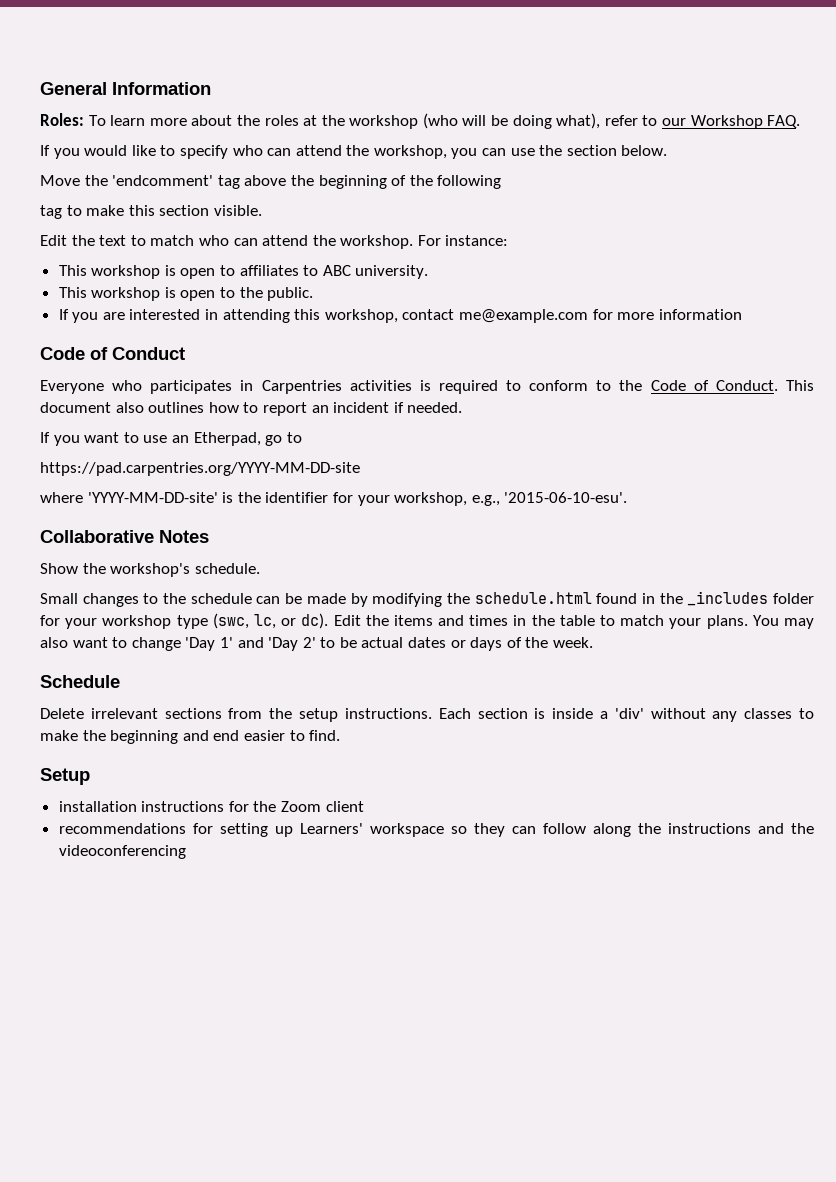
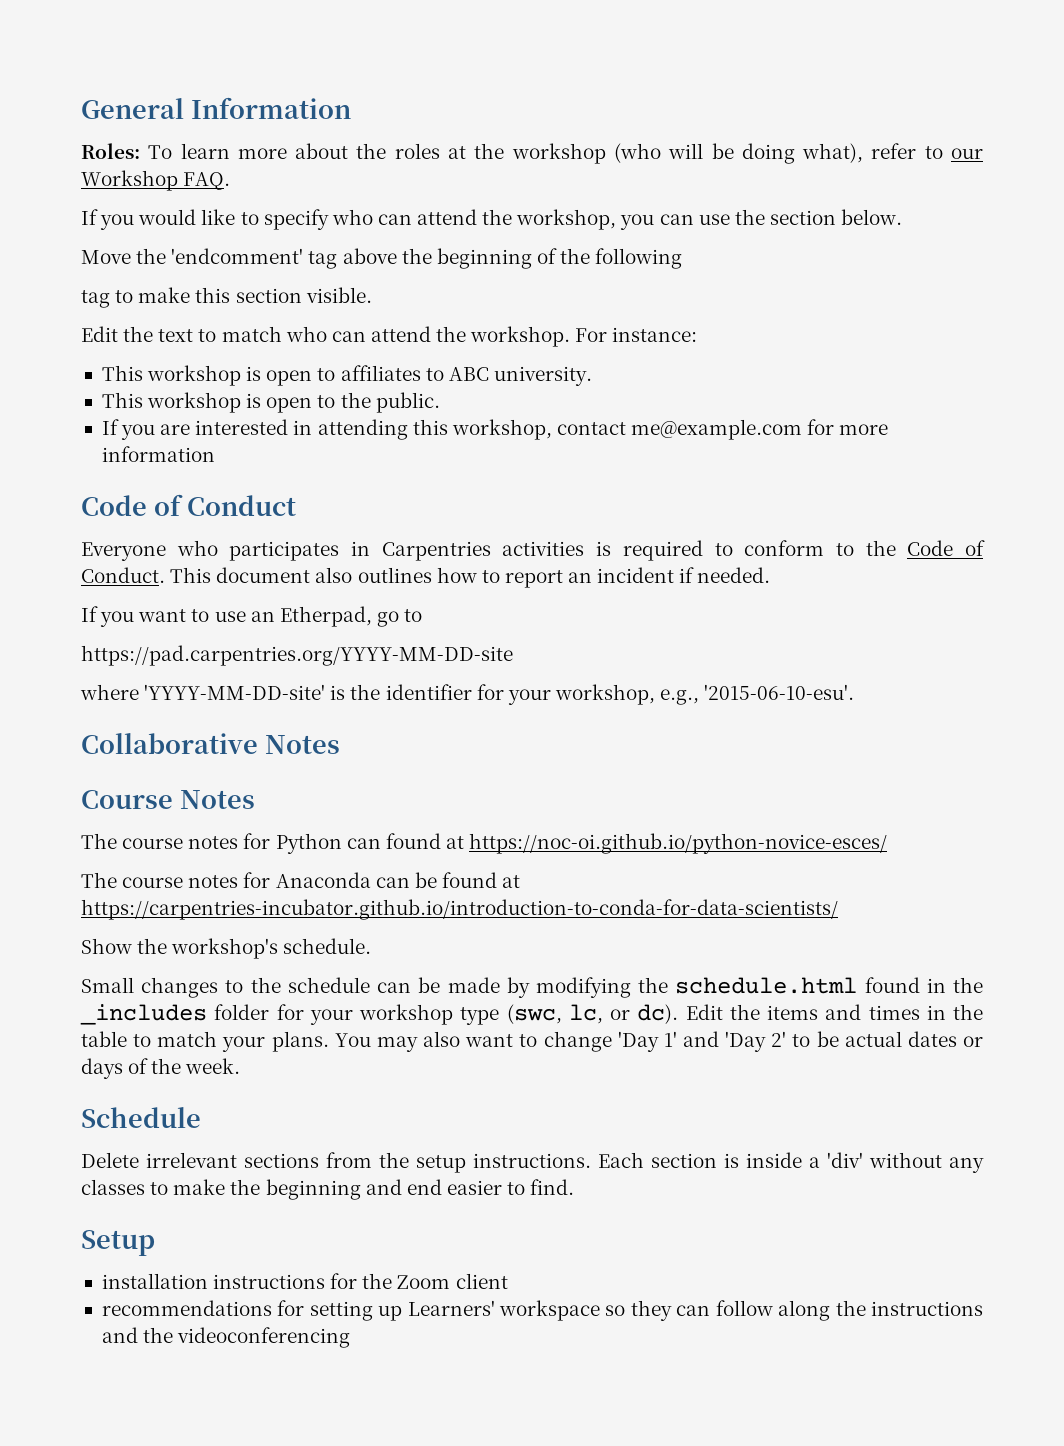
(209, 536) none -> [81,790,255,809] [81,833,888,854] [81,872,521,888] [81,899,838,920] // Course Notes // The course notes for Python can found at https://noc-oi.github.io/python-novice-esces/ // The course notes for Anaconda can be found at https://carpentries-incubator.github.io/introduction-to-conda-for-data-scientists/

